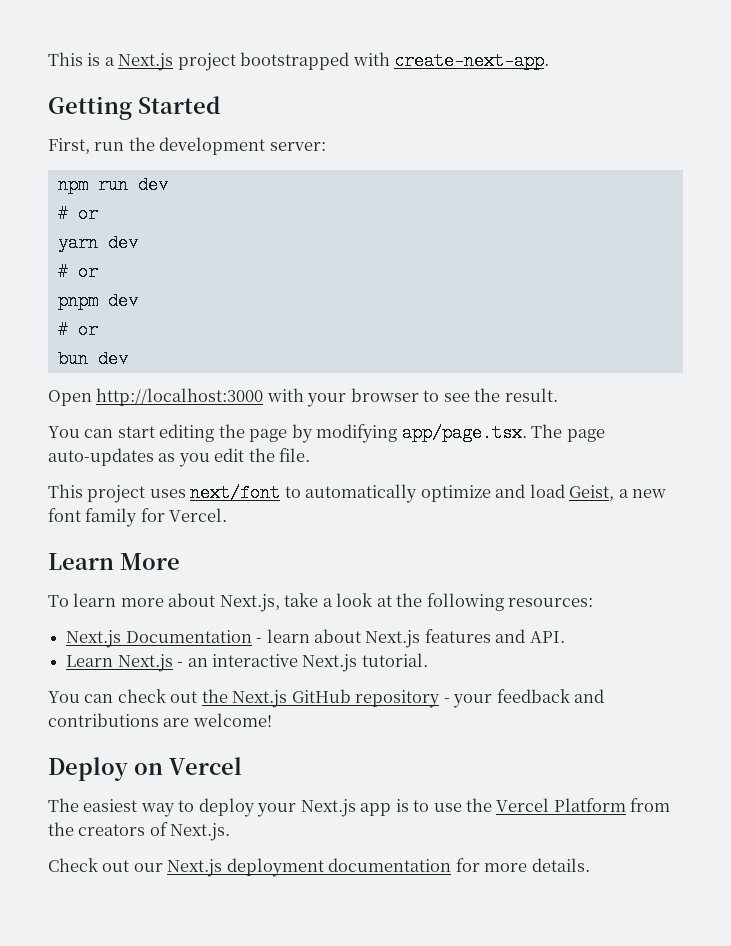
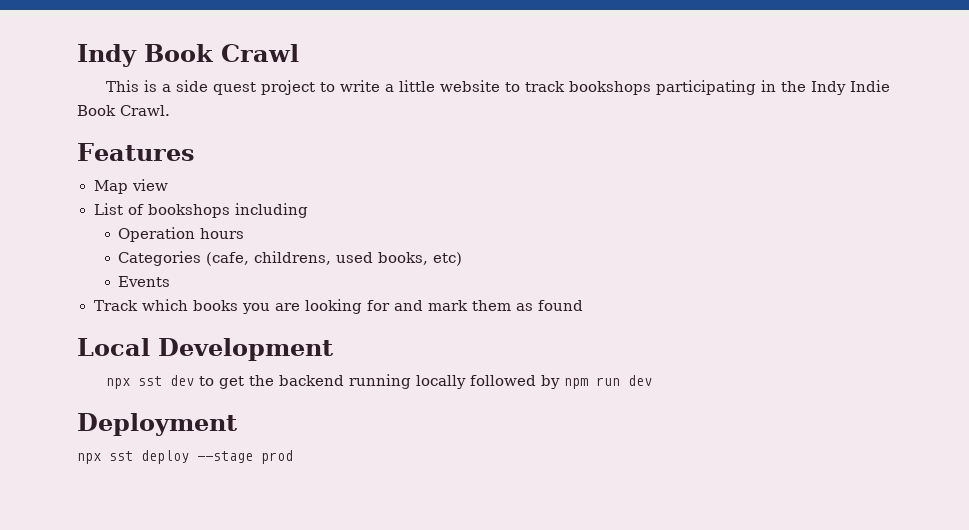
[48,52,550,71] [48,96,220,120] [48,137,326,155] [57,176,168,194] [57,205,98,223] [57,234,138,252] [57,263,98,281] [57,292,138,310] [57,321,98,339] [57,350,128,368] [48,388,558,407] [48,424,605,443] [48,448,311,467] [48,484,667,503] [48,508,228,527] [48,553,180,570] [48,593,594,612] [66,629,565,648] [66,653,428,672] [48,689,605,708] [48,713,272,727] [48,757,242,781] [48,798,671,817] [48,822,231,841] [48,858,590,877] This is a Next.js project bootstrapped with create-next-app. // Getting Started // First, run the development server: // npm run dev // # or // yarn dev // # or // pnpm dev // # or // bun dev // Open http://localhost:3000 with your browser to see the result. // You can start editing the page by modifying app/page.tsx. The page auto-updates as you edit the file. // This project uses next/font to automatically optimize and load Geist, a new font family for Vercel. // Learn More // To learn more about Next.js, take a look at the following resources: // Next.js Documentation - learn about Next.js features and API. // Learn Next.js - an interactive Next.js tutorial. // You can check out the Next.js GitHub repository - your feedback and contributions are welcome! // Deploy on Vercel // The easiest way to deploy your Next.js app is to use the Vercel Platform from the creators of Next.js. // Check out our Next.js deployment documentation for more details. -> [77,44,299,67] [105,80,890,95] [77,105,170,116] [77,143,195,161] [93,179,168,194] [93,203,308,218] [118,227,245,242] [118,251,463,266] [118,276,171,287] [93,299,583,314] [77,338,333,361] [105,374,652,389] [77,413,237,436] [77,450,293,464] Indy Book Crawl // This is a side quest project to write a little website to track bookshops participating in the Indy Indie Book Crawl. // Features // Map view // List of bookshops including // Operation hours // Categories (cafe, childrens, used books, etc) // Events // Track which books you are looking for and mark them as found // Local Development // npx sst dev to get the backend running locally followed by npm run dev // Deployment // npx sst deploy --stage prod

